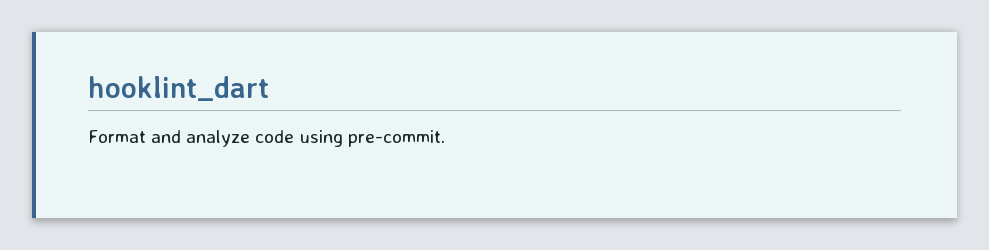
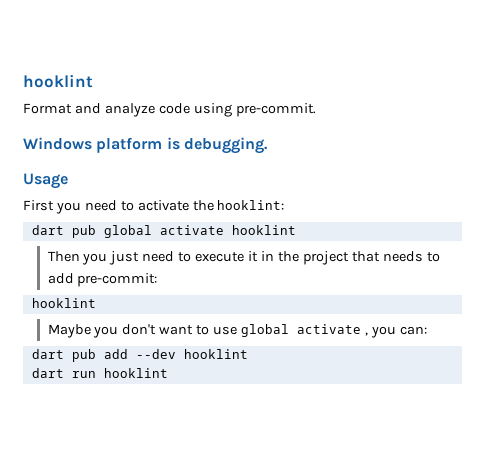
[88,76,269,101] hooklint_dart -> [23,74,93,88] hooklint
(445, 138) none -> [23,137,268,154] [23,173,68,189] [23,200,285,214] [31,225,296,238] [47,251,440,265] [47,273,158,287] [31,298,96,308] [47,324,427,338] [31,349,248,362] [31,368,168,378] // Windows platform is debugging. // Usage // First you need to activate the hooklint: // dart pub global activate hooklint // Then you just need to execute it in the project that needs to add pre-commit: // hooklint // Maybe you don't want to use global activate , you can: // dart pub add --dev hooklint // dart run hooklint

